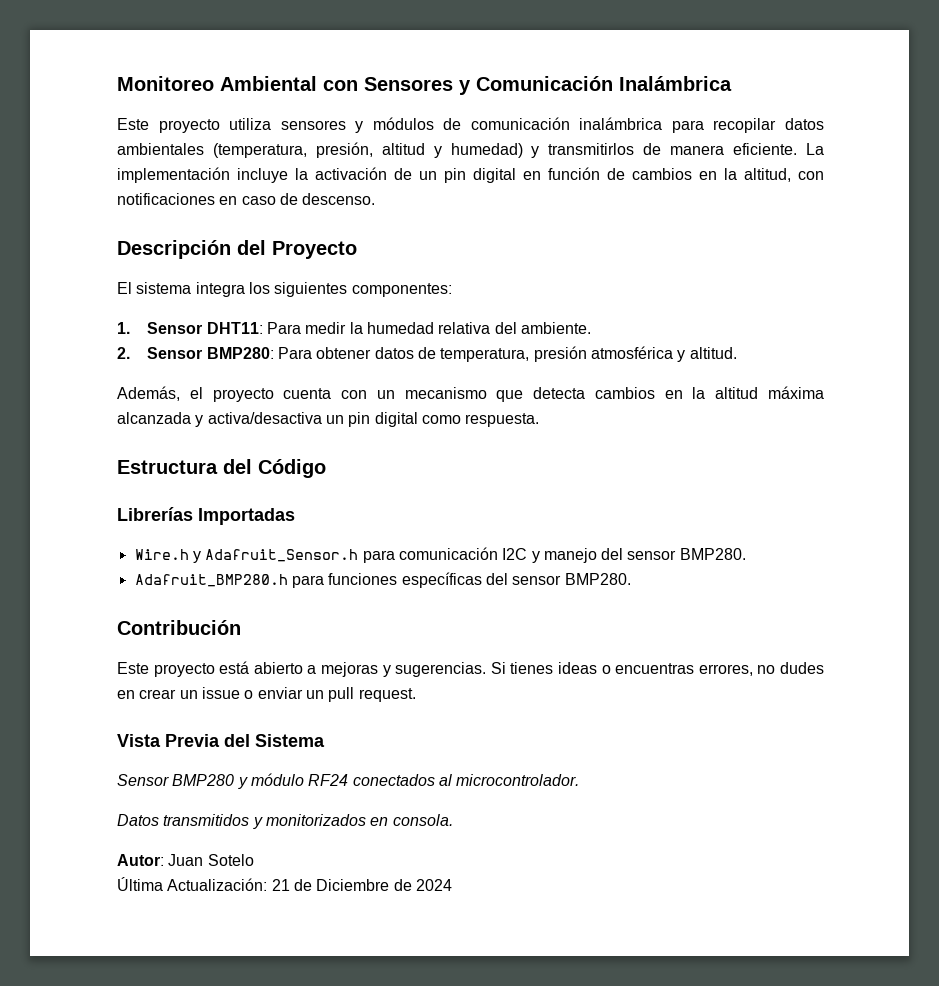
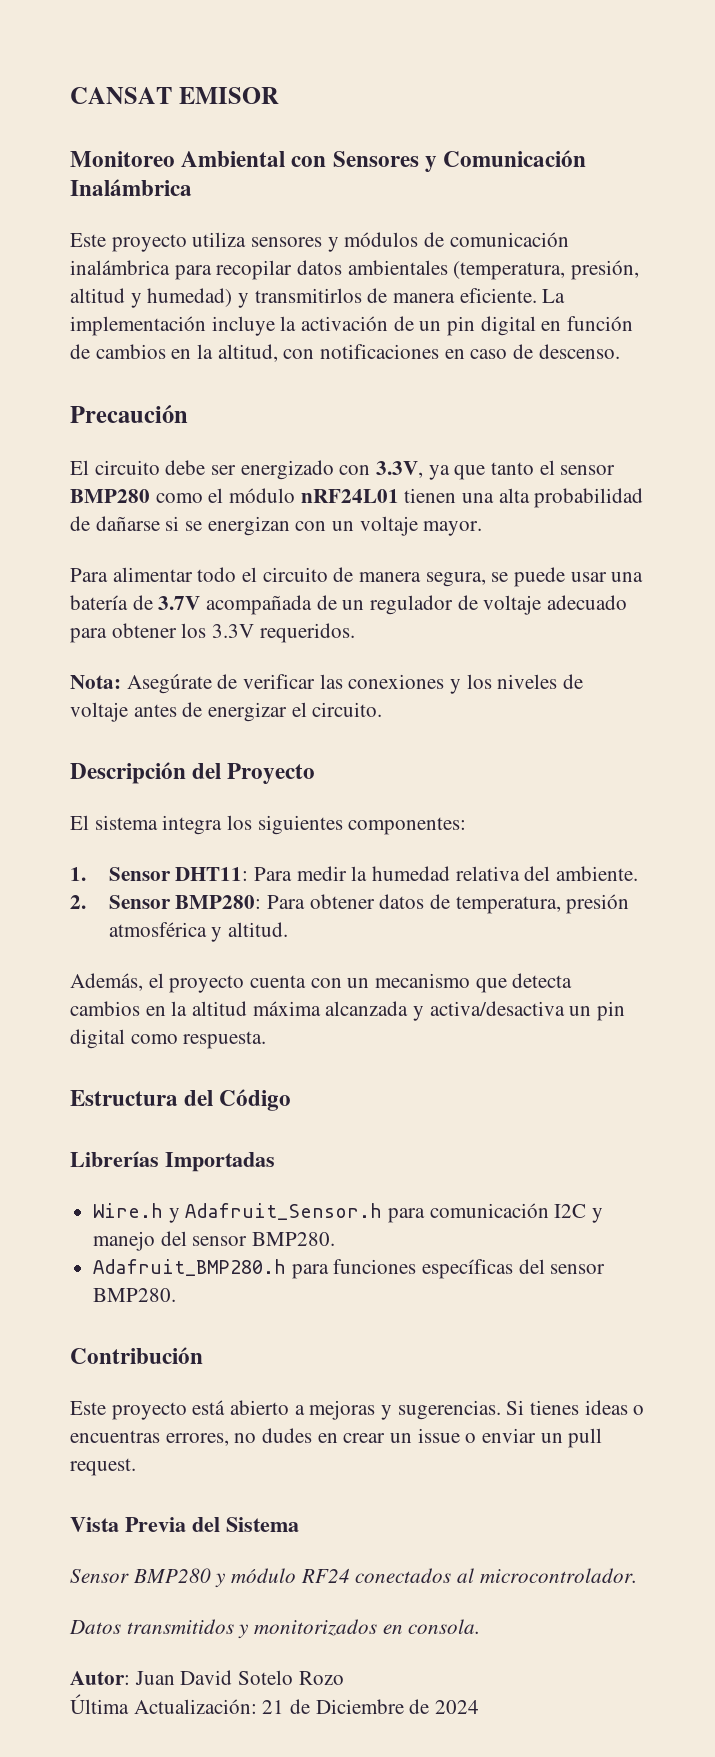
(117, 83) none -> [70,87,279,104] CANSAT EMISOR //
(376, 199) none -> [70,405,188,423] [70,460,616,480] [70,488,644,508] [70,516,483,536] [70,567,644,587] [70,595,628,615] [70,623,355,643] [70,674,584,694] [70,702,383,722] // Precaución // El circuito debe ser energizado con 3.3V, ya que tanto el sensor BMP280 como el módulo nRF24L01 tienen una alta probabilidad de dañarse si se energizan con un voltaje mayor. // Para alimentar todo el circuito de manera segura, se puede usar una batería de 3.7V acompañada de un regulador de voltaje adecuado para obtener los 3.3V requeridos. // Nota: Asegúrate de verificar las conexiones y los niveles de voltaje antes de energizar el circuito.
(204, 860) none -> [180,1670,233,1685] David
(254, 860) none -> [298,1671,344,1685] Rozo

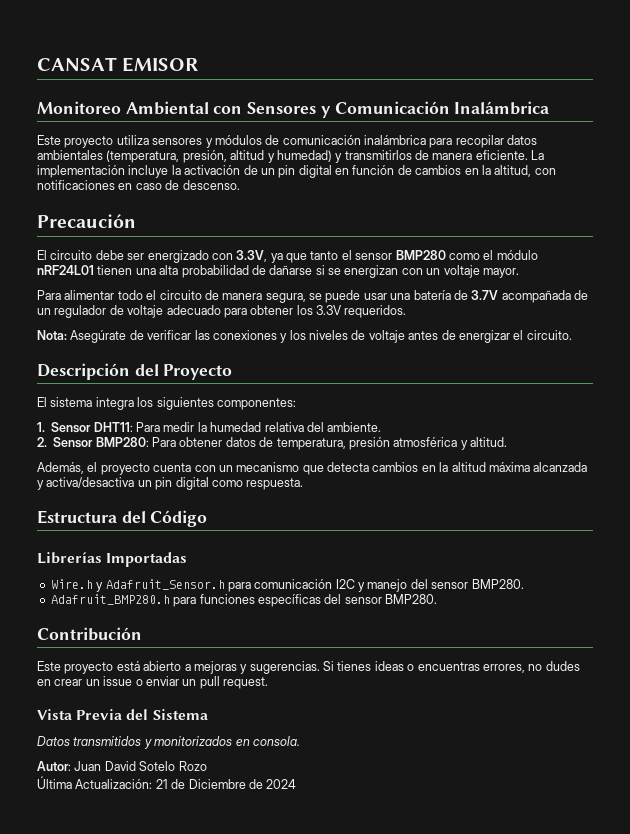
[70,1568,637,1588] // Sensor BMP280 y módulo RF24 conectados al microcontrolador. -> (208, 714) none

